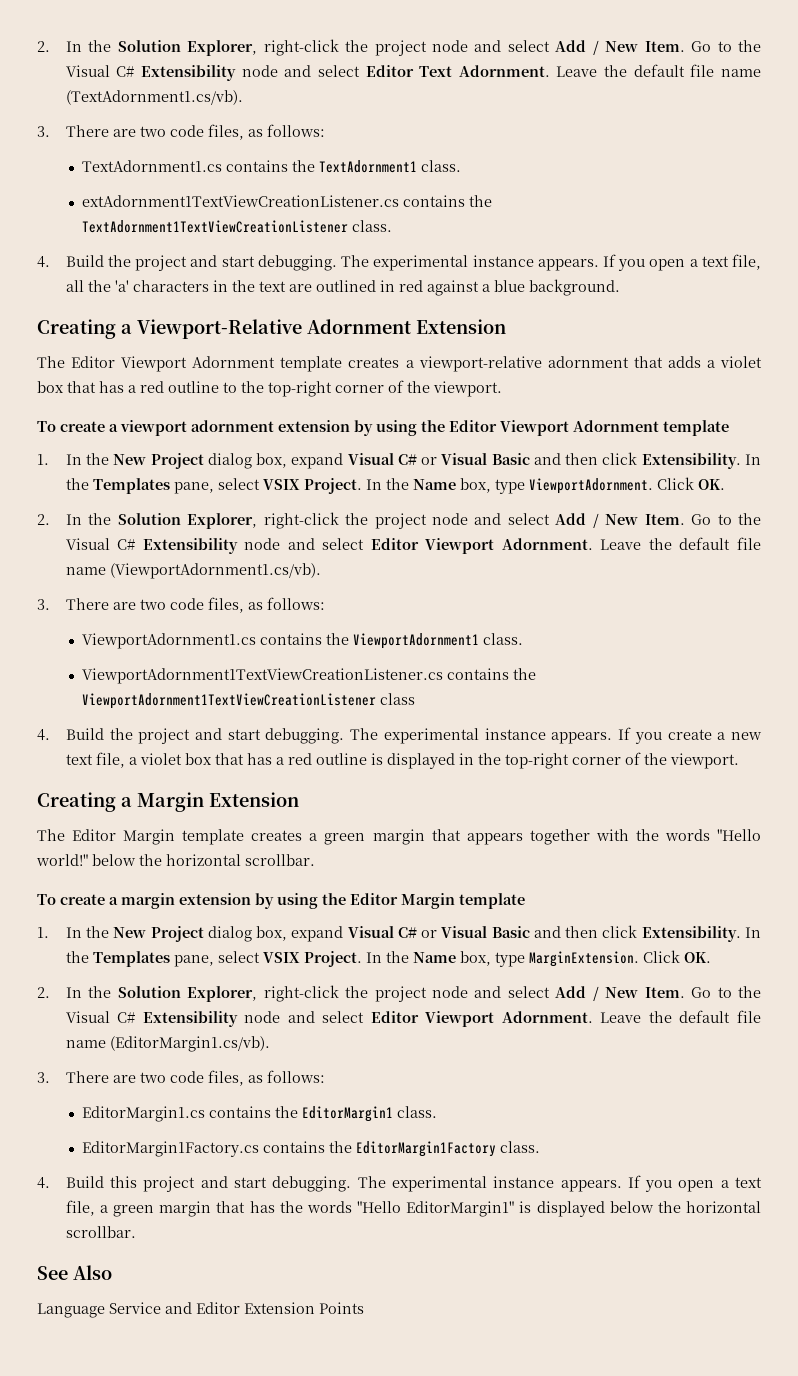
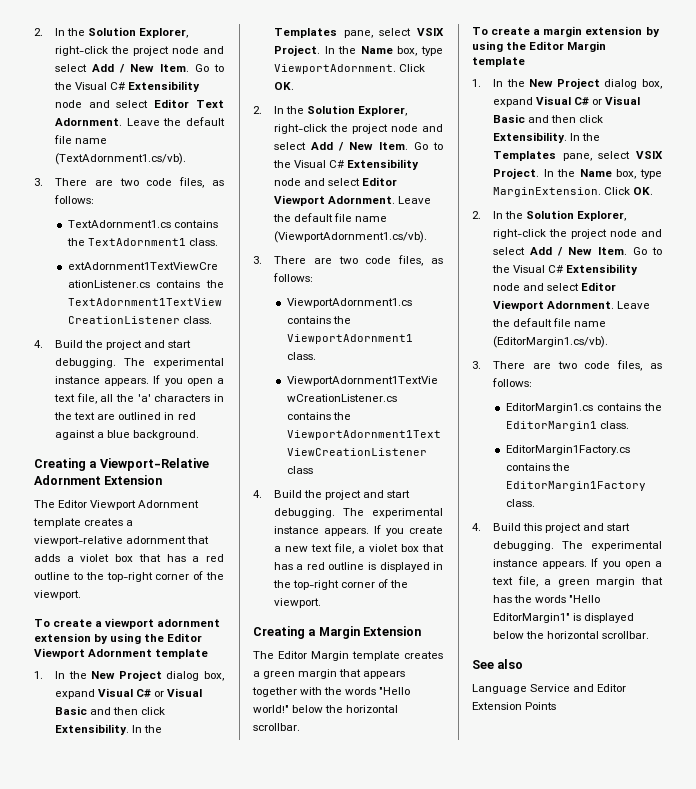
[73,1265,112,1280] Also -> [497,659,524,669] also

